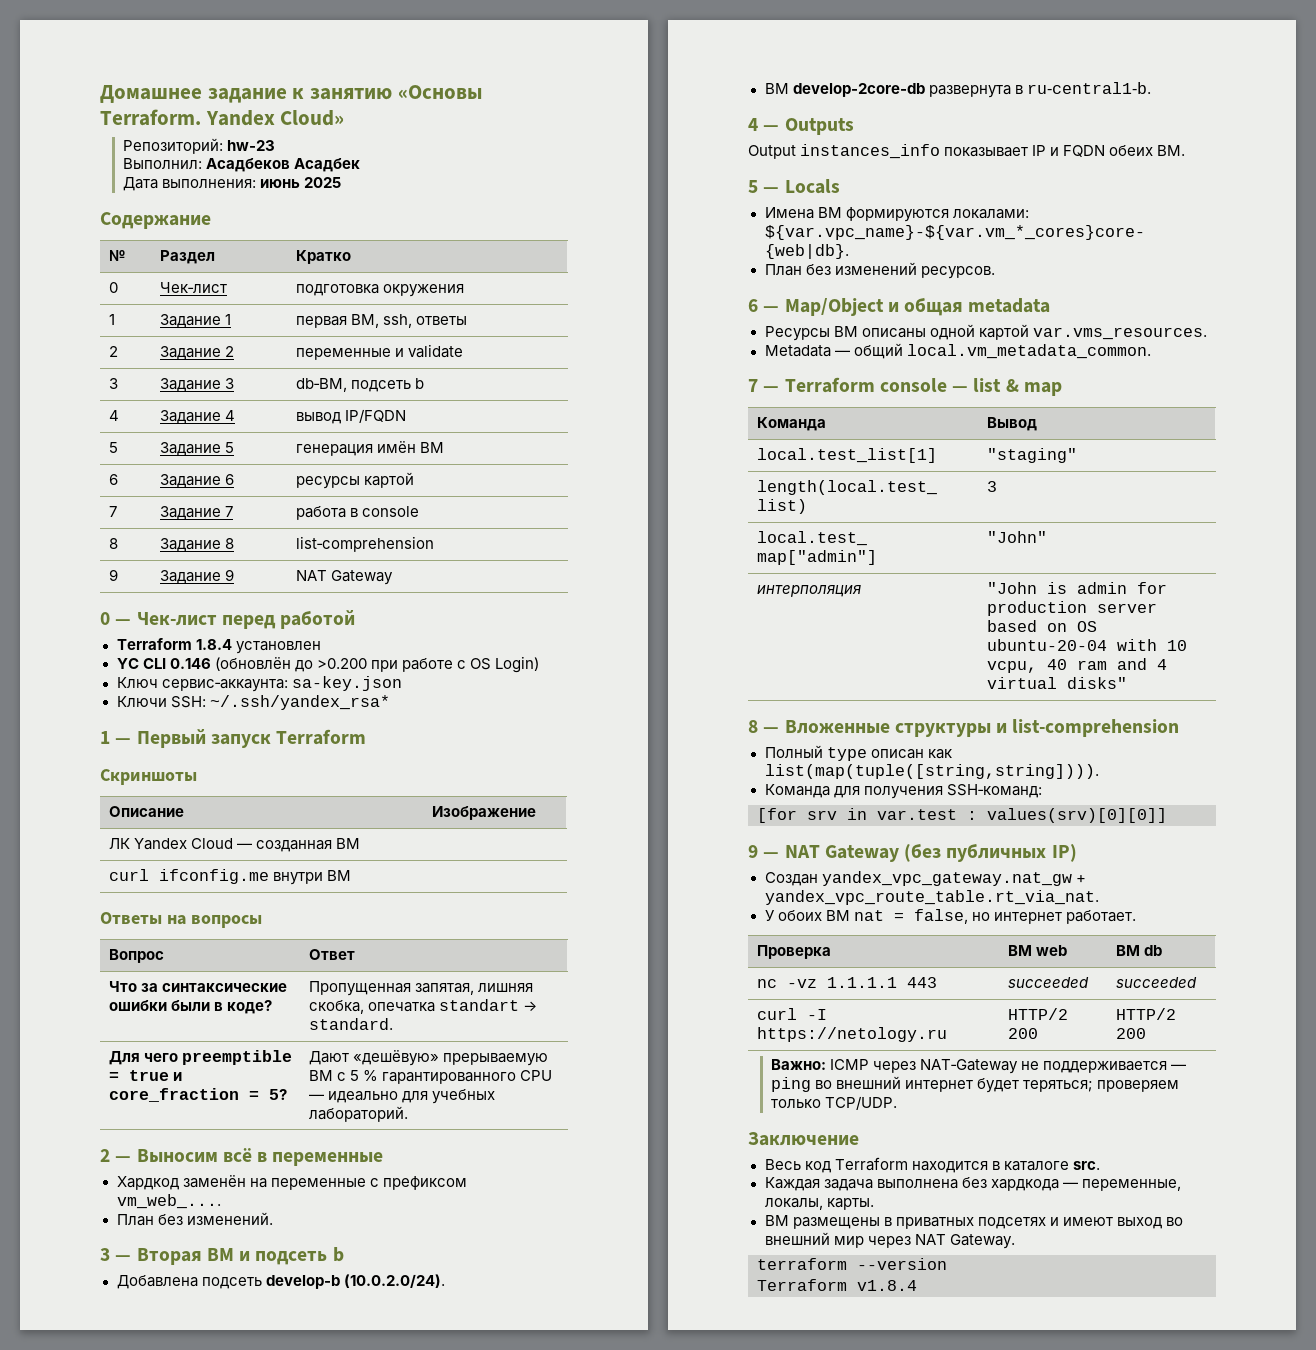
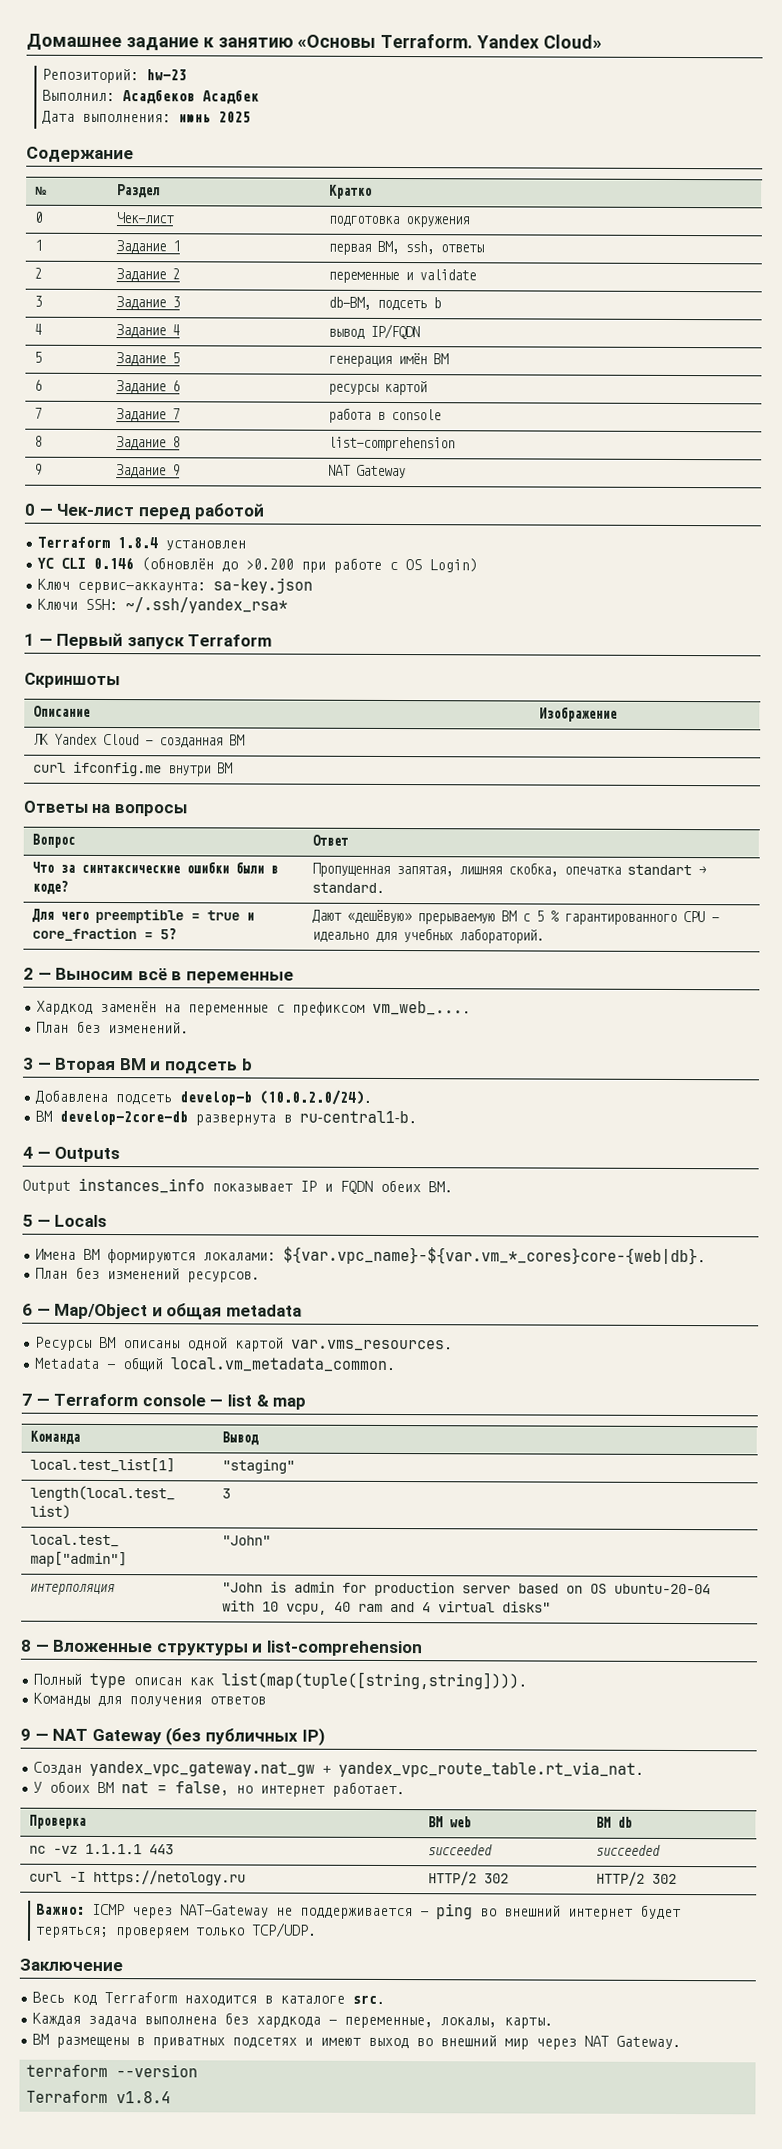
[764,784,830,798] Команда -> [33,1692,91,1706] Команды
[946,784,1042,798] [757,808,1167,823] SSH‑команд: // [for srv in var.test : values(srv)[0][0]] -> [209,1696,267,1705] ответов
[1007,1028,1038,1039] [1115,1008,1176,1020] [1115,1028,1146,1039] 200 | HTTP/2 200 -> [484,1873,510,1884] [596,1871,678,1886] 302 | HTTP/2 302

